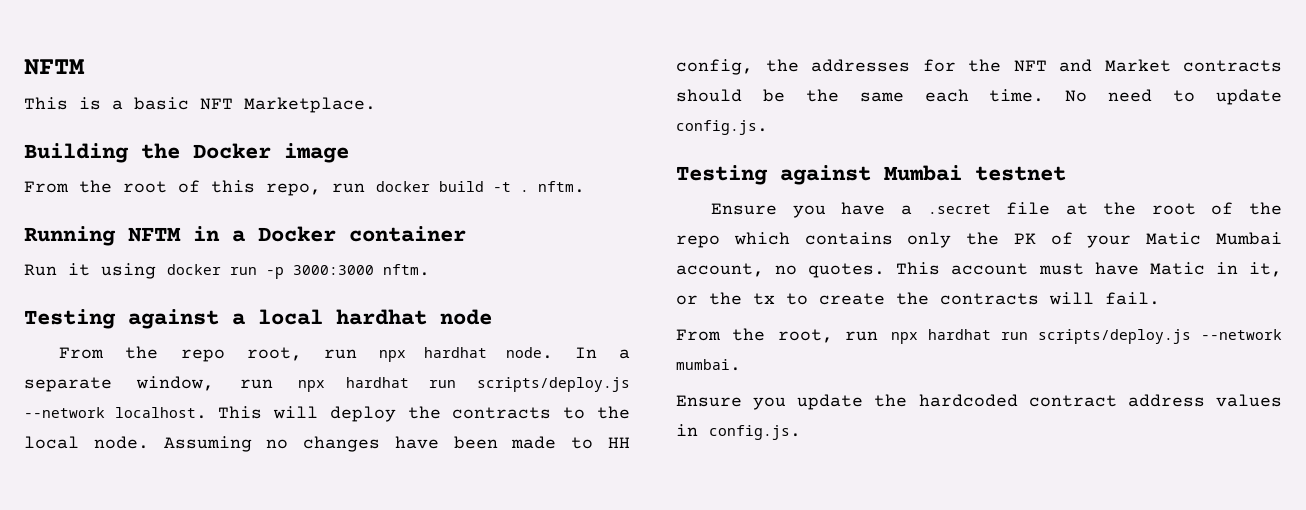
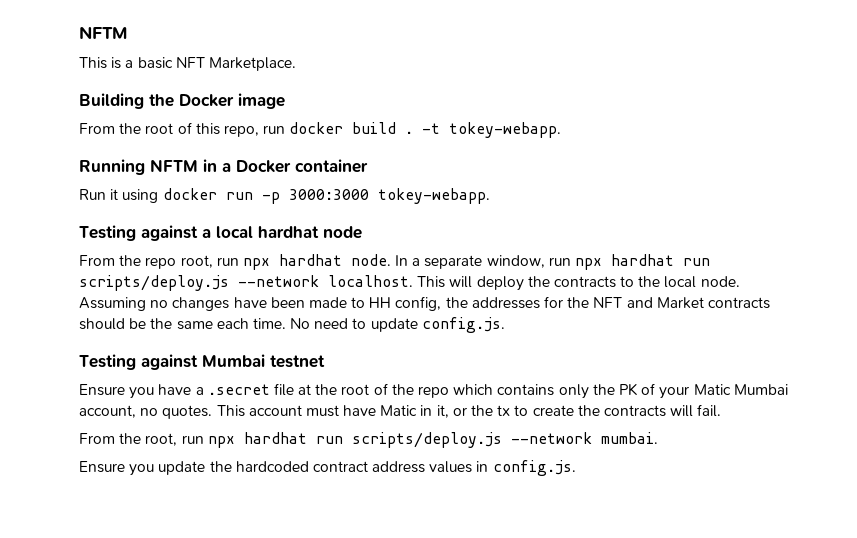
[493,181,585,193] -t . nftm. -> [405,122,562,138] . -t tokey-webapp.
[383,264,430,276] nftm. -> [377,188,490,204] tokey-webapp.

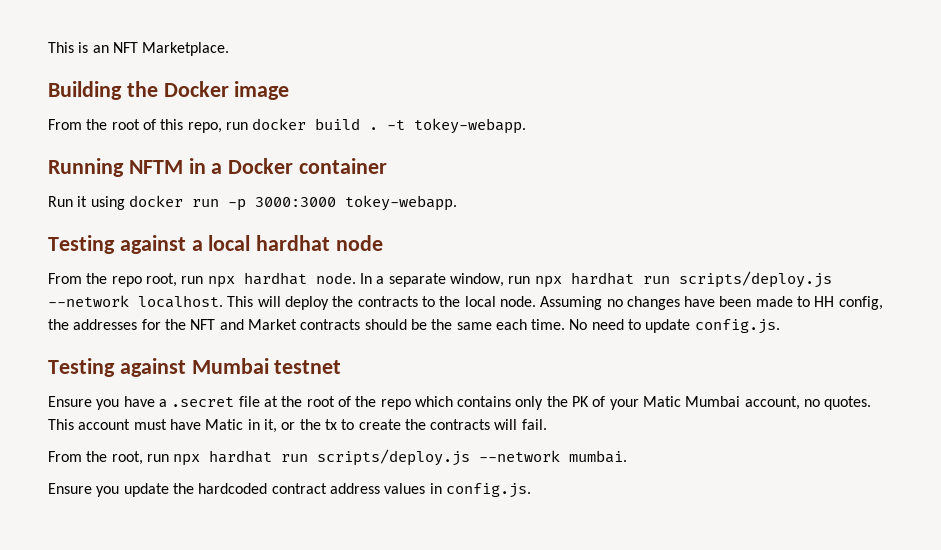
[79,26,127,39] NFTM // -> (48, 47) none
[125,57,173,69] a basic -> [92,45,109,53] an

